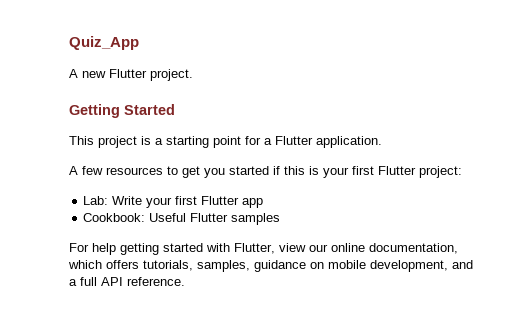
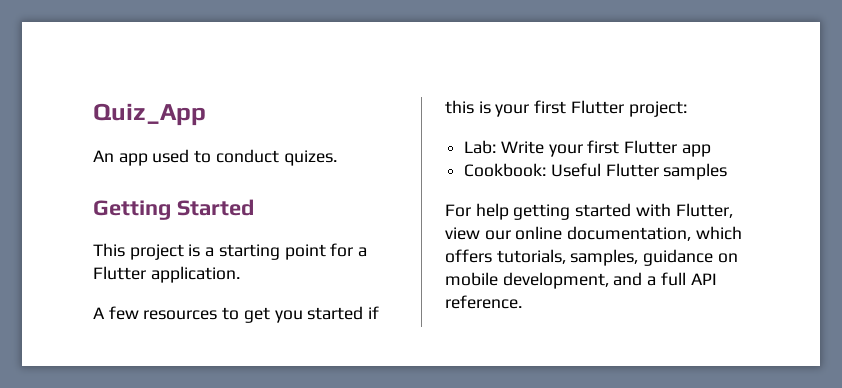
[69,69,193,81] A new Flutter project. -> [93,149,337,166] An app used to conduct quizes.

